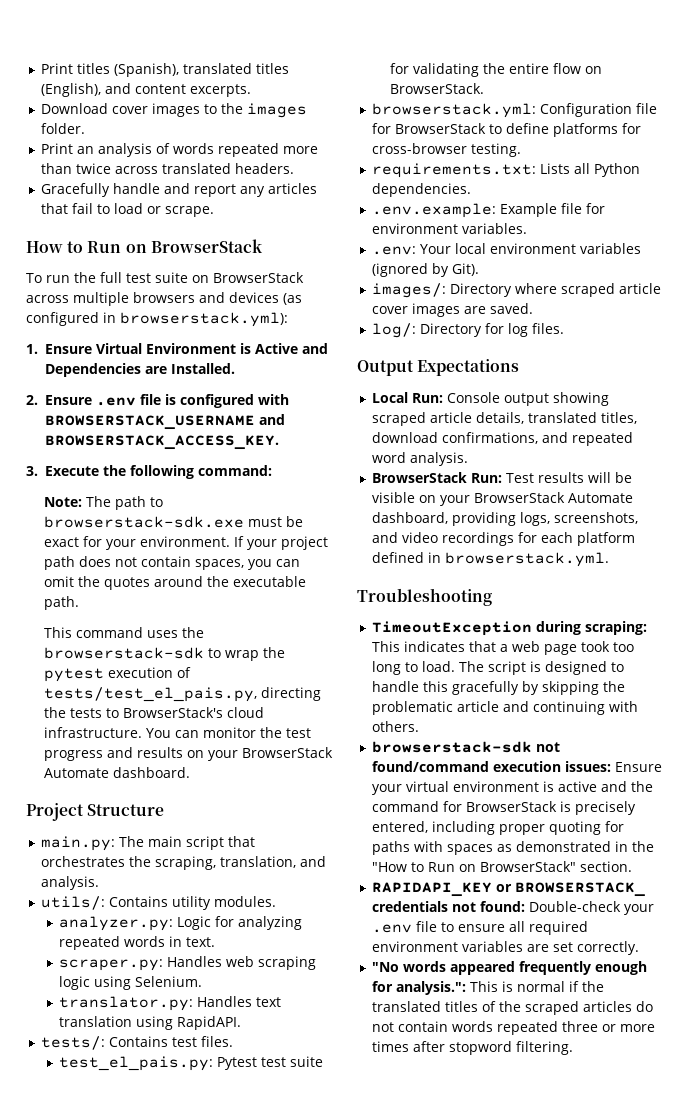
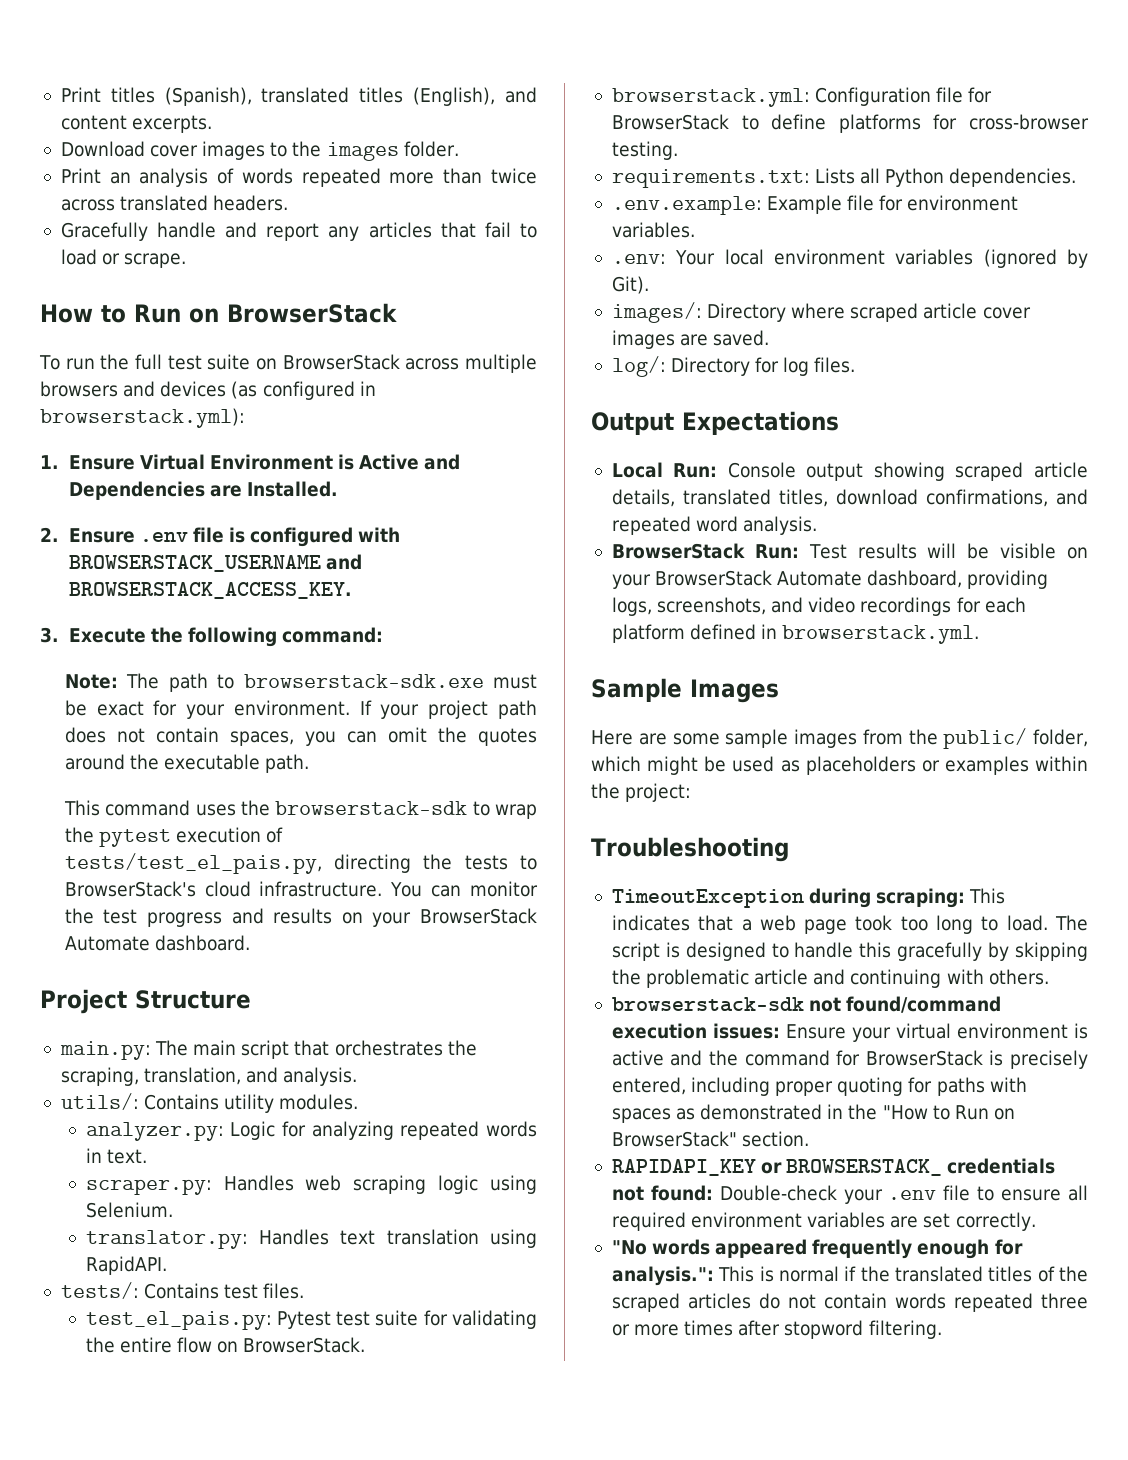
(609, 559) none -> [591,678,779,703] [591,728,1088,749] [591,756,1088,775] [591,783,692,802] // Sample Images // Here are some sample images from the public/ folder, which might be used as placeholders or examples within the project:

